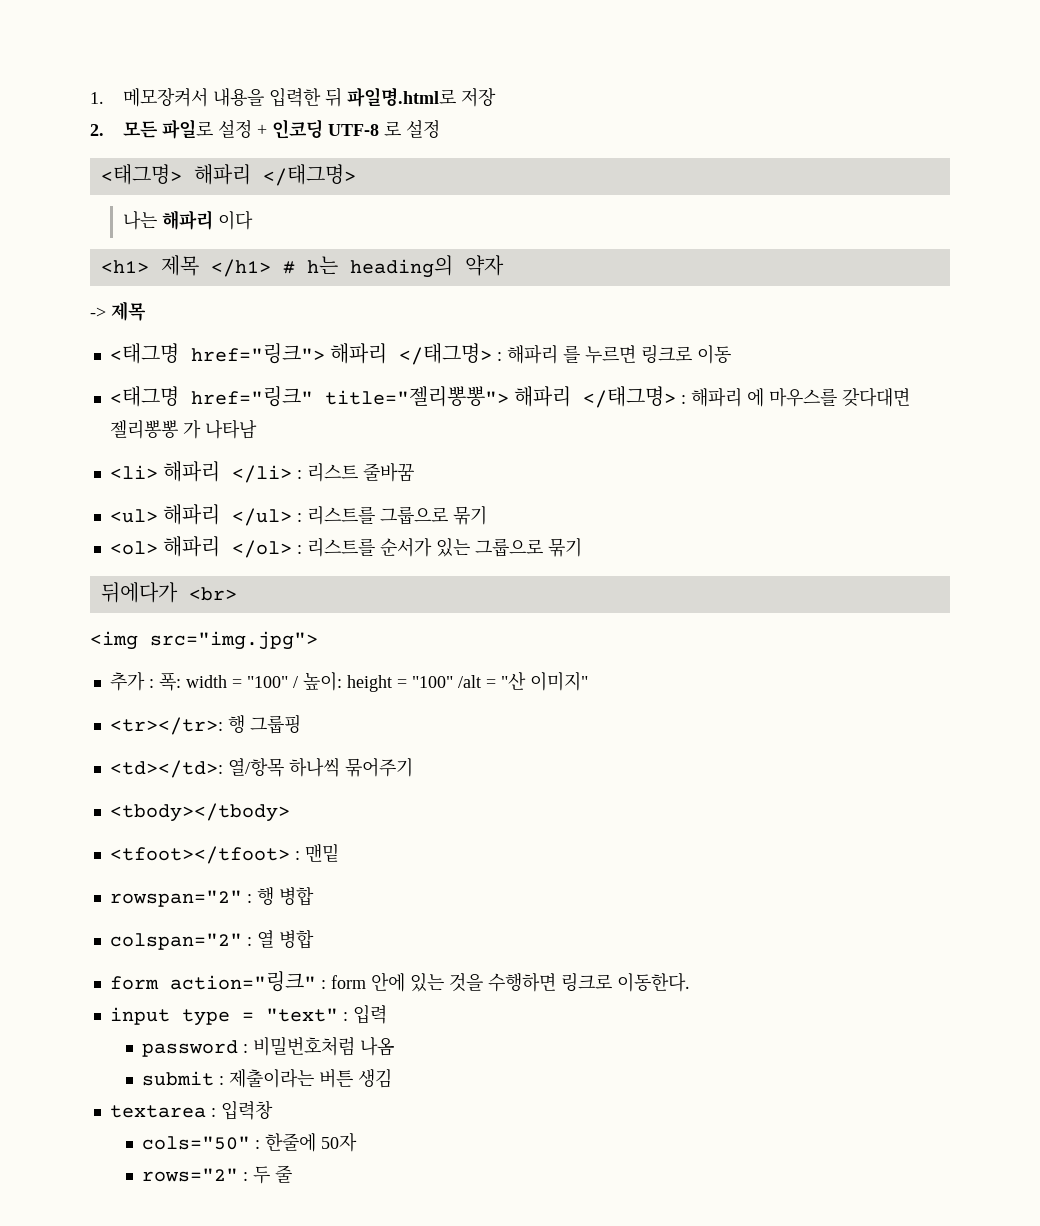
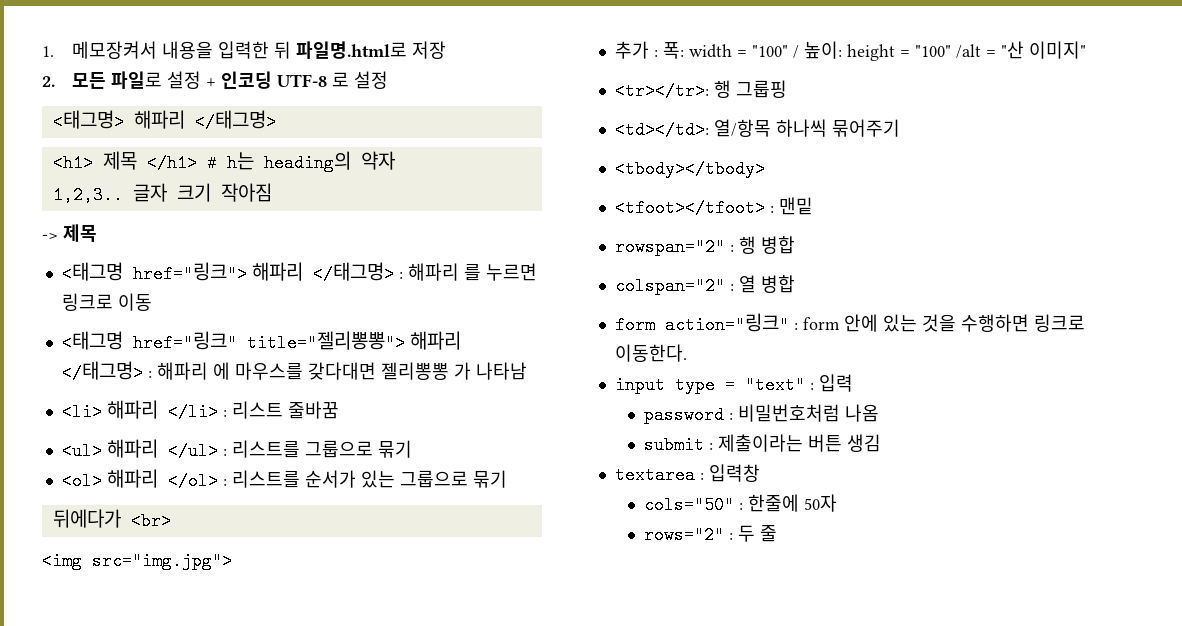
[122,210,253,230] // 나는 해파리 이다 -> (276, 120) none
(504, 265) none -> [52,183,272,204] // 1,2,3.. 글자 크기 작아짐

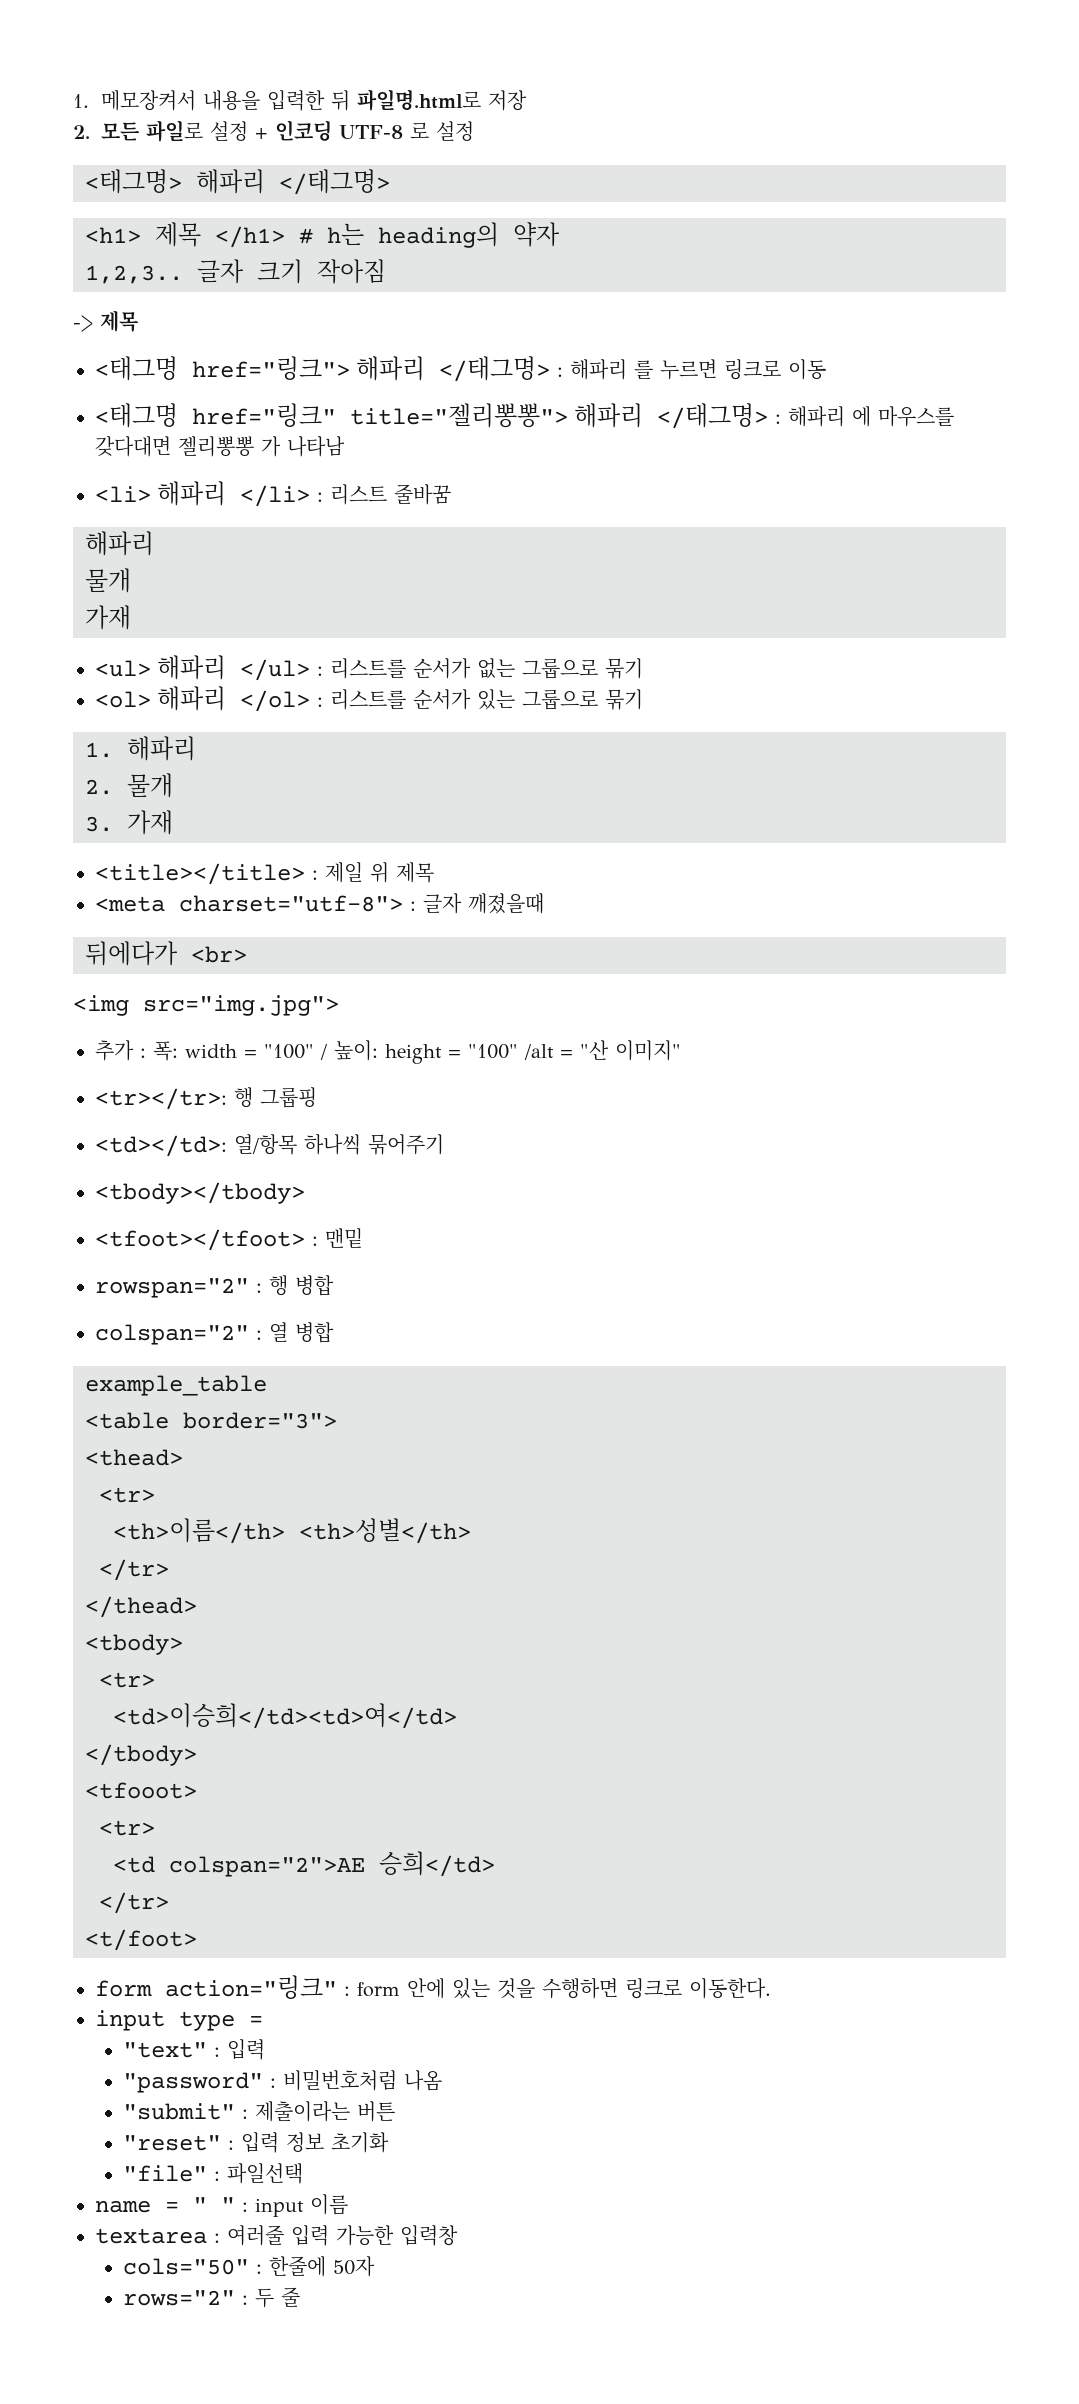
(339, 410) none -> [85,531,154,556] [85,568,131,593] [85,605,131,630] // 해파리 // 물개 // 가재
(300, 449) none -> [413,658,516,679] 순서가 없는
(507, 479) none -> [85,736,196,761] [85,773,173,798] [85,810,173,835] [95,862,434,885] [95,893,544,914] // 1. 해파리 // 2. 물개 // 3. 가재 // <title></title> : 제일 위 제목 // <meta charset="utf-8"> : 글자 깨졌을때
(795, 284) none -> [85,1375,267,1396] [85,1412,337,1429] [85,1449,183,1466] [99,1487,155,1503] [113,1518,471,1544] [99,1559,169,1581] [85,1596,197,1618] [85,1634,183,1655] [99,1672,155,1688] [113,1703,457,1729] [85,1744,197,1766] [85,1782,197,1799] [99,1820,155,1836] [113,1851,495,1877] [99,1892,169,1914] [85,1929,197,1951] // example_table // <table border="3"> // <thead> // <tr> // <th>이름</th> <th>성별</th> // </tr> // </thead> // <tbody> // <tr> // <td>이승희</td><td>여</td> // </tbody> // <tfooot> // <tr> // <td colspan="2">AE 승희</td> // </tr> // <t/foot>
(735, 385) none -> (263, 2021) //
[644,406,725,424] password -> [123,2072,264,2093] "password"
[644,436,705,454] submit -> [123,2103,236,2120] "submit"
[847,434,882,452] 생김 -> [123,2132,390,2153] [123,2163,304,2184] [95,2194,348,2217] // "reset" : 입력 정보 초기화 // "file" : 파일선택 // name = " " : input 이름
(704, 476) none -> [227,2225,394,2246] 여러줄 입력 가능한

